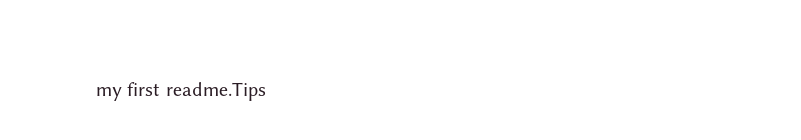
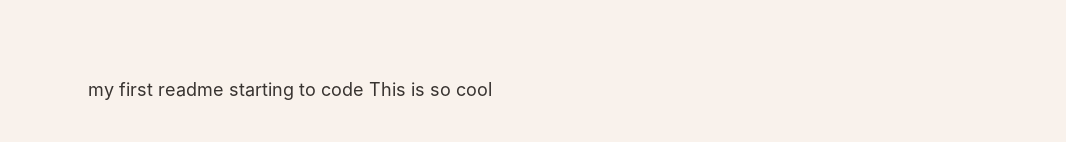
[165,82,266,101] readme.Tips -> [158,82,492,100] readme starting to code This is so cool

